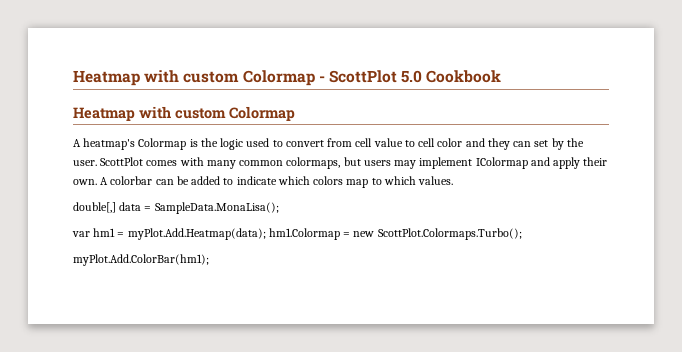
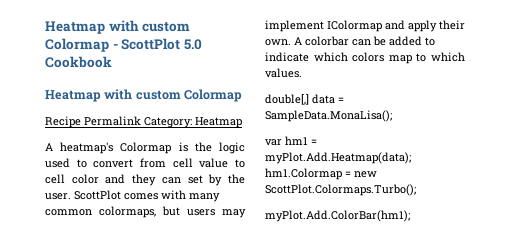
(295, 113) none -> [45,116,242,128] // Recipe Permalink Category: Heatmap

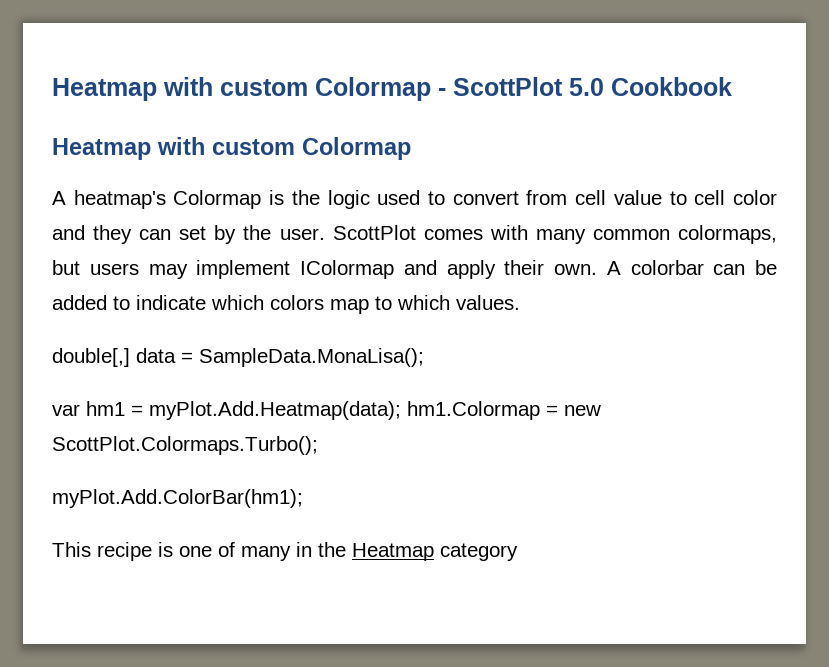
[45,116,242,128] // Recipe Permalink Category: Heatmap -> (411, 148) none
(410, 216) none -> [52,542,518,561] // This recipe is one of many in the Heatmap category

